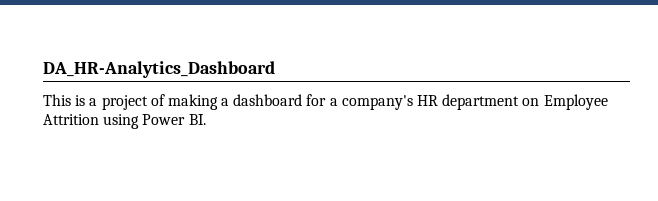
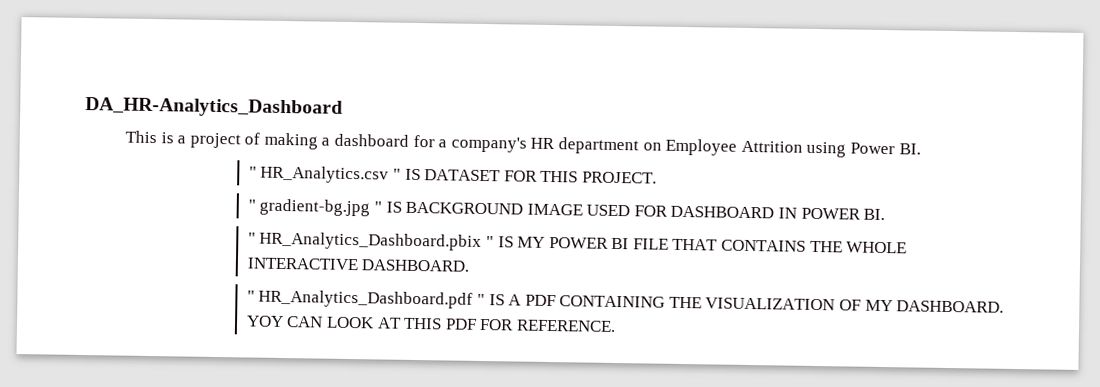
(206, 119) none -> [248,165,657,184] [247,198,886,221] [247,231,908,254] [246,257,470,272] [246,289,1005,313] [245,315,616,332] // " HR_Analytics.csv " IS DATASET FOR THIS PROJECT. // " gradient-bg.jpg " IS BACKGROUND IMAGE USED FOR DASHBOARD IN POWER BI. // " HR_Analytics_Dashboard.pbix " IS MY POWER BI FILE THAT CONTAINS THE WHOLE INTERACTIVE DASHBOARD. // " HR_Analytics_Dashboard.pdf " IS A PDF CONTAINING THE VISUALIZATION OF MY DASHBOARD. YOY CAN LOOK AT THIS PDF FOR REFERENCE.

